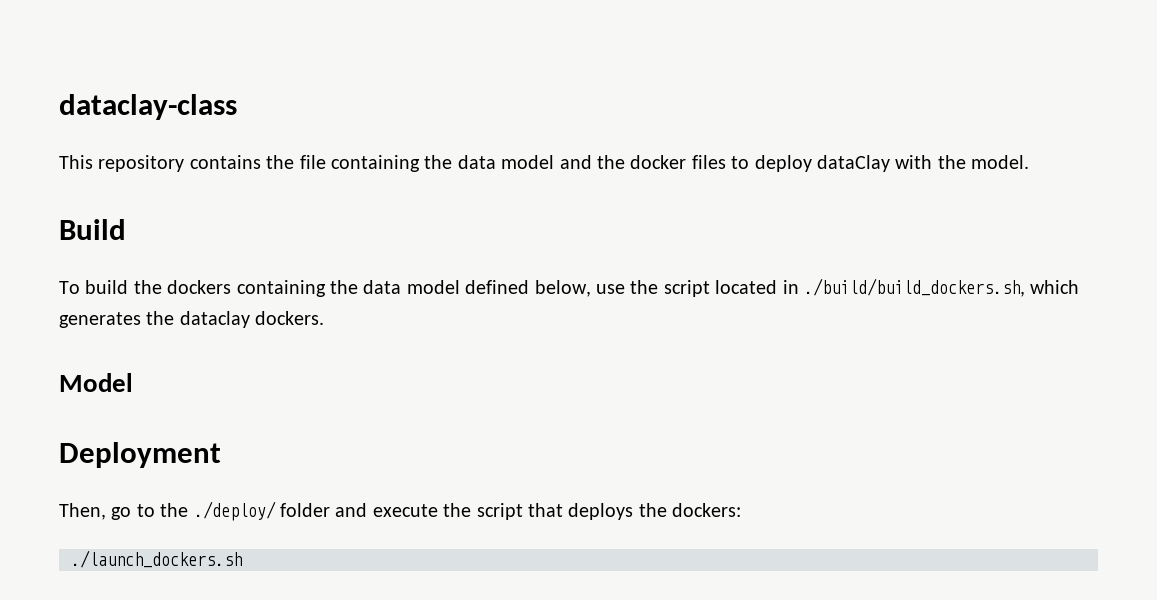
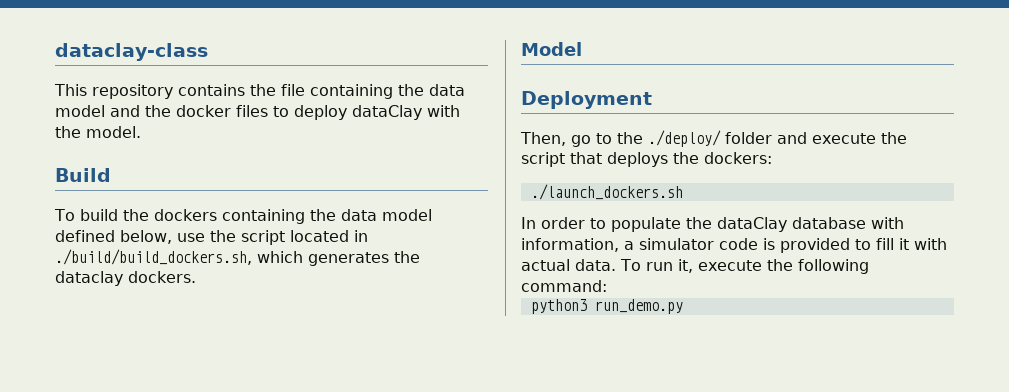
(242, 559) none -> [521,217,904,232] [521,238,947,253] [521,259,869,274] [521,280,607,292] [530,299,683,314] // In order to populate the dataClay database with information, a simulator code is provided to fill it with actual data. To run it, execute the following command: // python3 run_demo.py

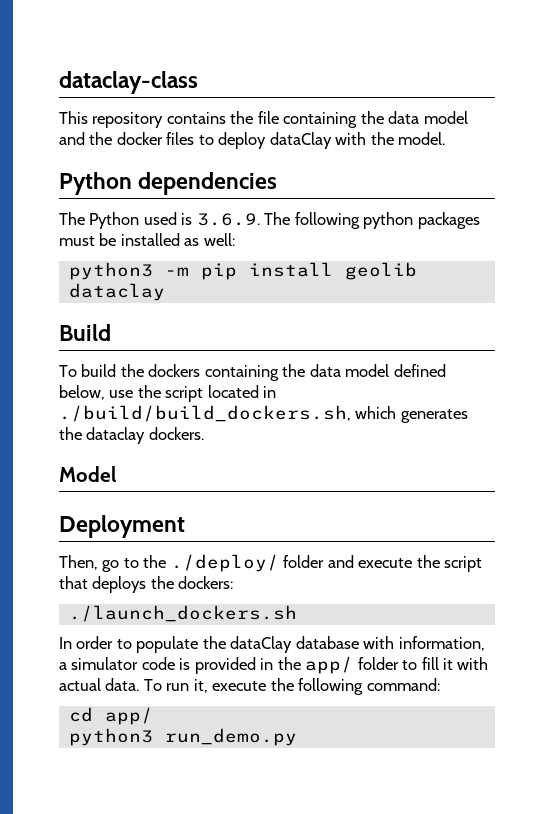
(141, 132) none -> [59,172,278,195] [59,212,480,229] [59,233,235,246] [68,262,417,280] [68,283,165,301] // Python dependencies // The Python used is 3.6.9. The following python packages must be installed as well: // python3 -m pip install geolib dataclay
(850, 245) none -> [260,656,399,674] in the app/ folder
(607, 286) none -> [68,707,153,725] // cd app/

